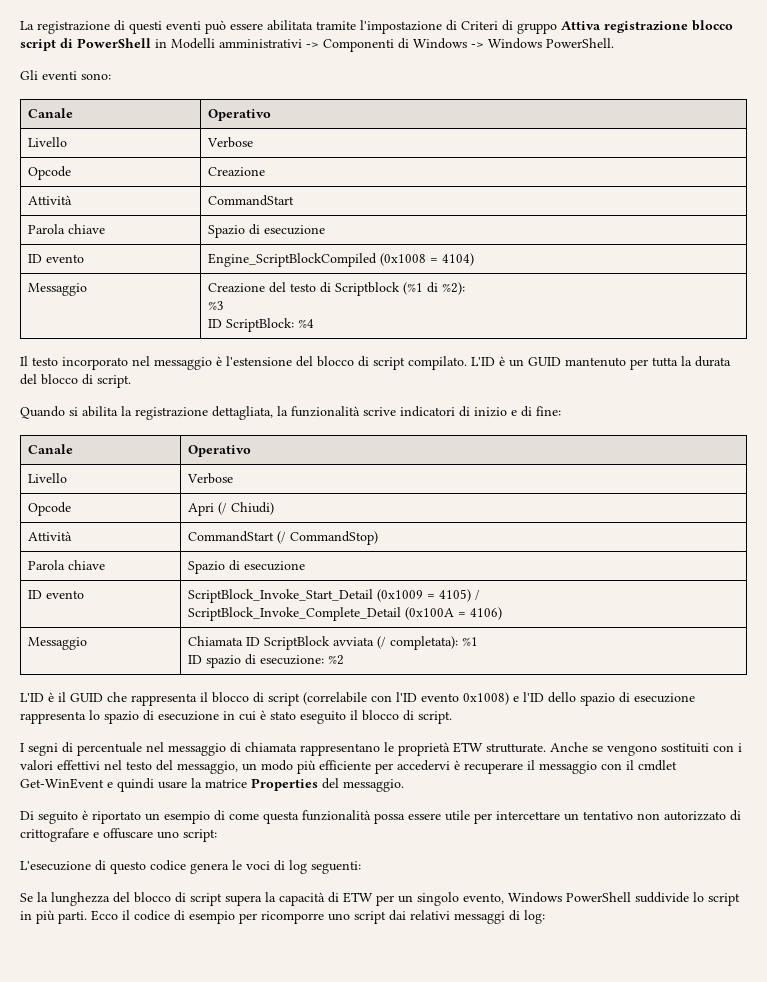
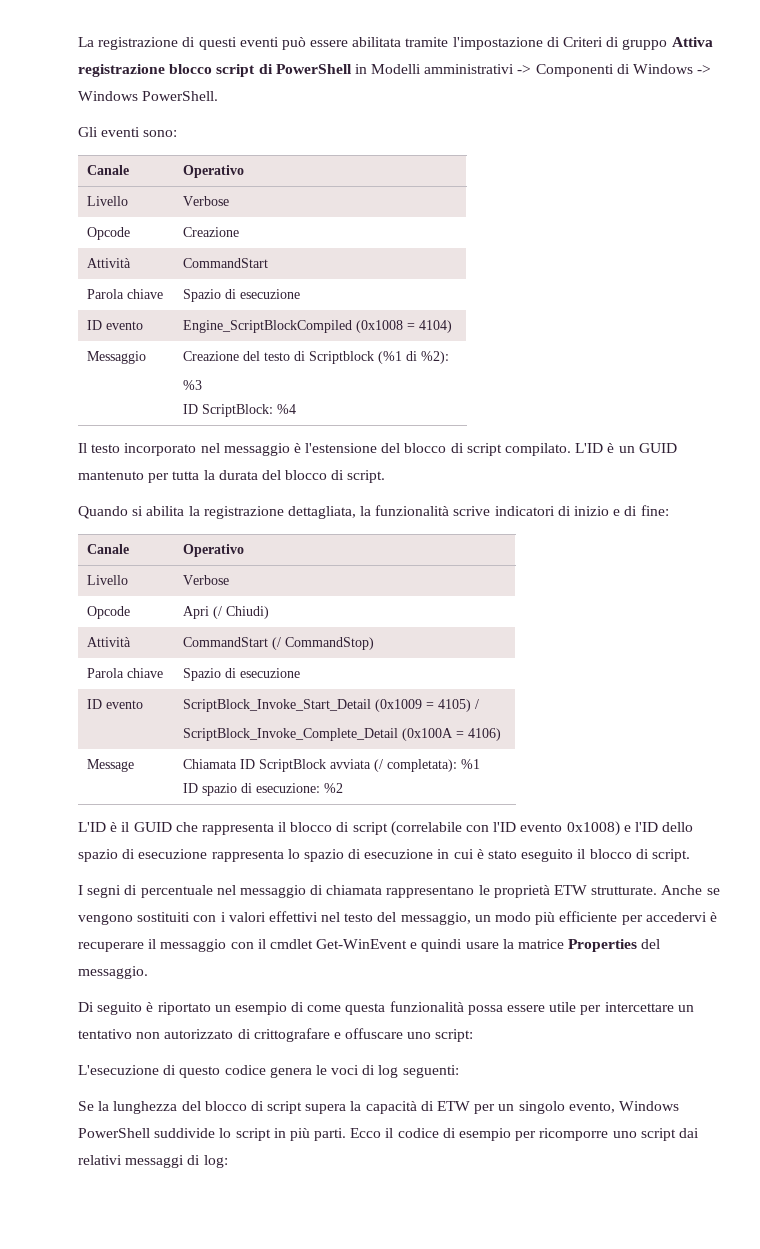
[27,637,87,650] Messaggio -> [87,759,135,772] Message

